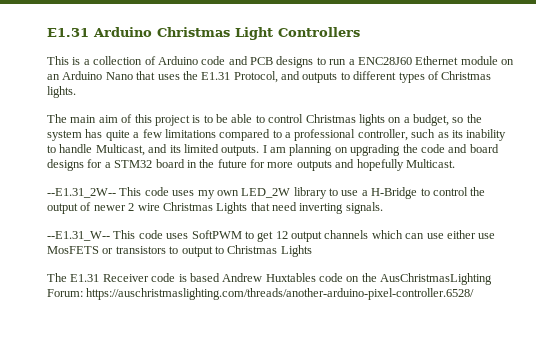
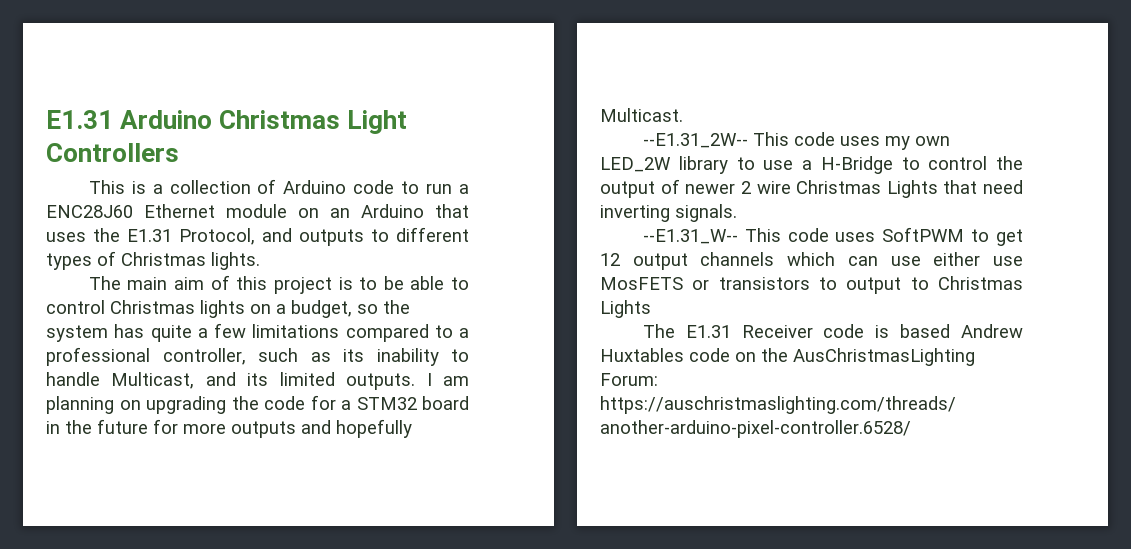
[228,56,314,68] and PCB designs -> (395, 187) none
[105,72,133,80] Nano -> (424, 211) none
[448,144,499,153] [47,159,84,171] and board designs -> (305, 403) none

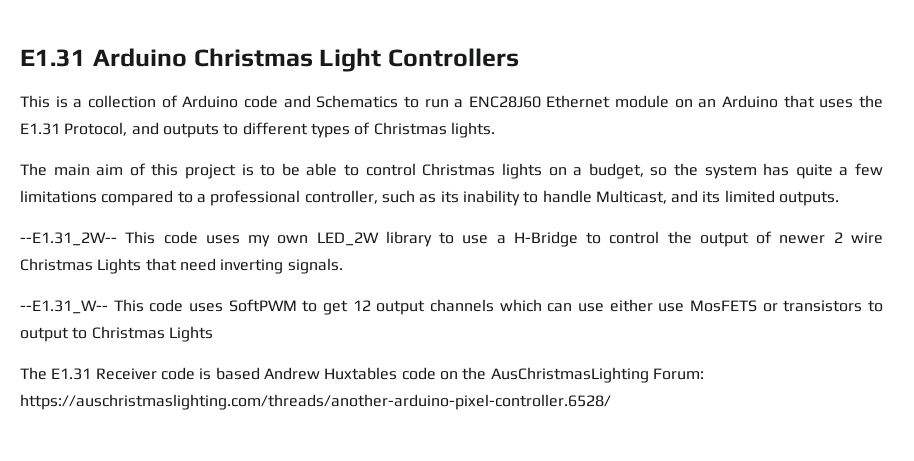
(395, 187) none -> [283,95,399,108] and Schematics
[426,373,469,386] [46,395,469,414] [46,419,412,438] [600,108,683,122] I am planning on upgrading the code for a STM32 board in the future for more outputs and hopefully Multicast. -> (840, 198) none

